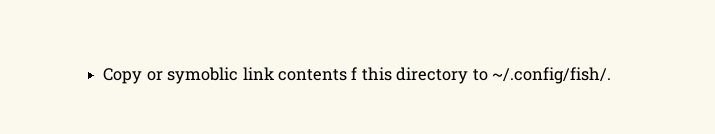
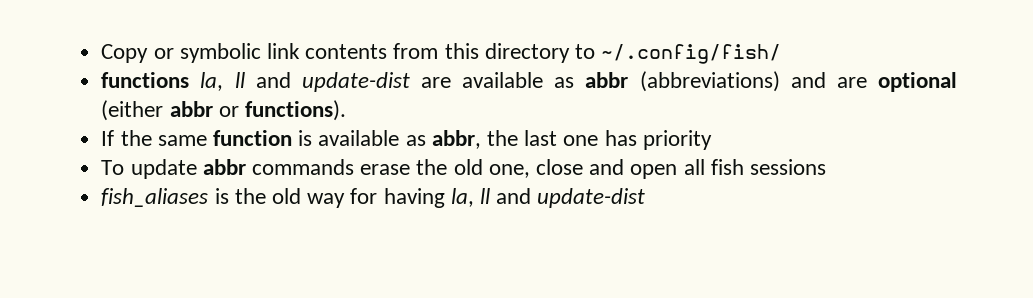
[167,67,239,84] symoblic -> [179,43,261,63] symbolic
[351,67,358,80] f -> [393,43,439,59] from
[492,67,612,84] ~/.config/fish/. -> [601,44,782,64] [101,71,957,92] [101,100,346,121] [101,130,712,150] [101,159,827,179] [101,188,646,208] ~/.config/fish/ // functions la, ll and update-dist are available as abbr (abbreviations) and are optional (either abbr or functions). // If the same function is available as abbr, the last one has priority // To update abbr commands erase the old one, close and open all fish sessions // fish_aliases is the old way for having la, ll and update-dist

